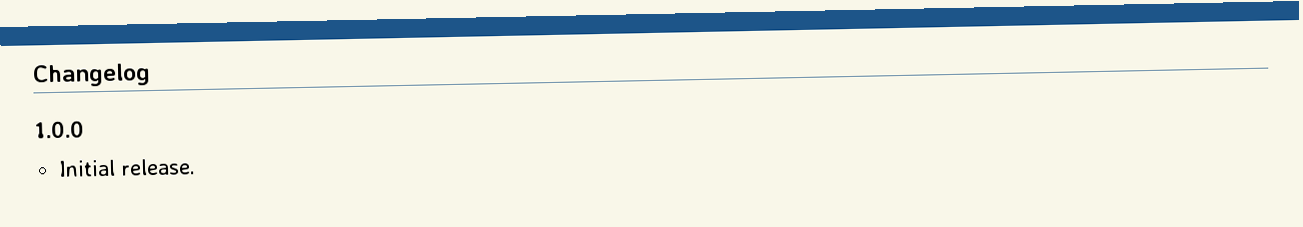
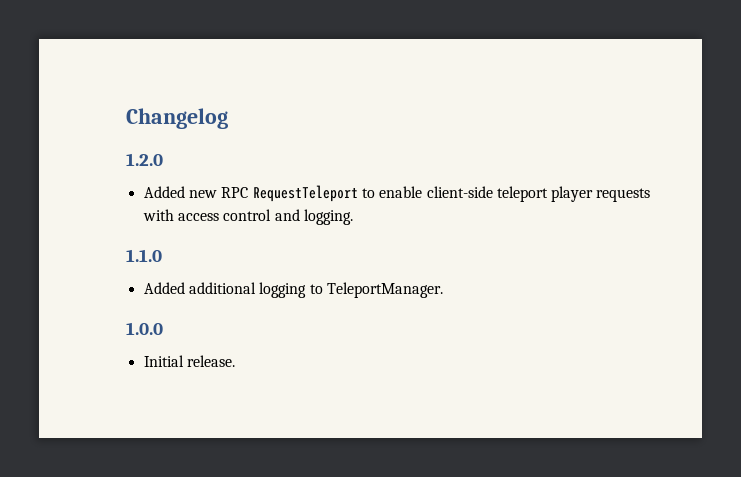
(151, 75) none -> [126,153,163,166] [143,185,651,202] [142,209,353,225] [126,249,162,262] [143,282,443,298] // 1.2.0 // Added new RPC RequestTeleport to enable client-side teleport player requests with access control and logging. // 1.1.0 // Added additional logging to TeleportManager.

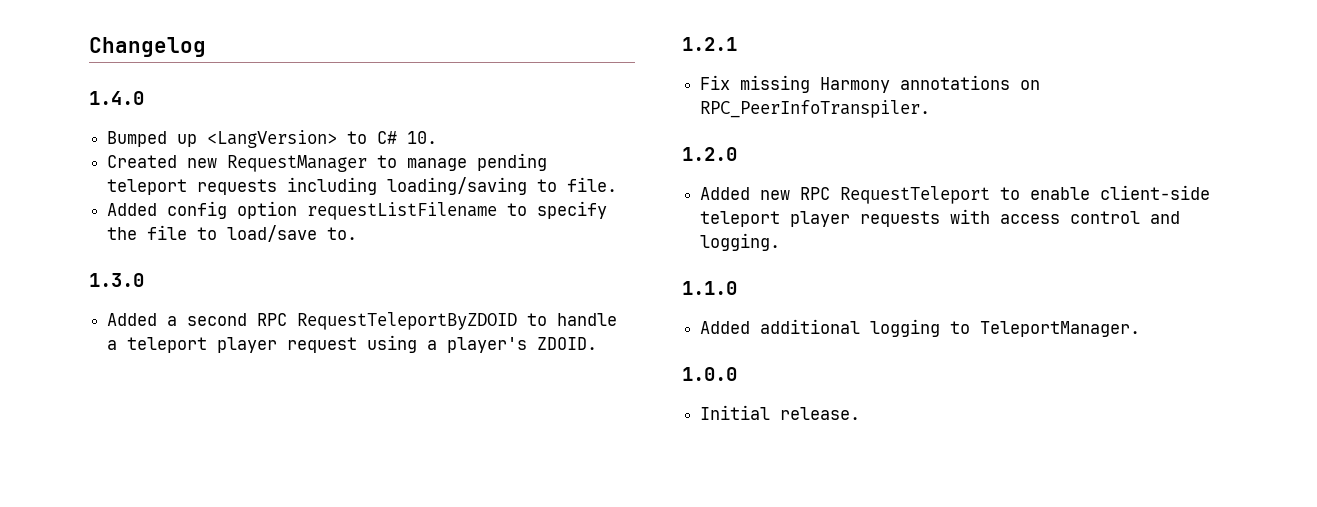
(228, 118) none -> [89,91,144,105] [107,130,438,148] [107,153,548,172] [107,177,618,195] [107,201,608,220] [107,225,358,242] [89,273,144,287] [107,312,618,330] [107,335,598,353] [682,37,737,51] [700,75,1041,93] [700,100,931,118] // 1.4.0 // Bumped up <LangVersion> to C# 10. // Created new RequestManager to manage pending teleport requests including loading/saving to file. // Added config option requestListFilename to specify the file to load/save to. // 1.3.0 // Added a second RPC RequestTeleportByZDOID to handle a teleport player request using a player's ZDOID. // 1.2.1 // Fix missing Harmony annotations on RPC_PeerInfoTranspiler.

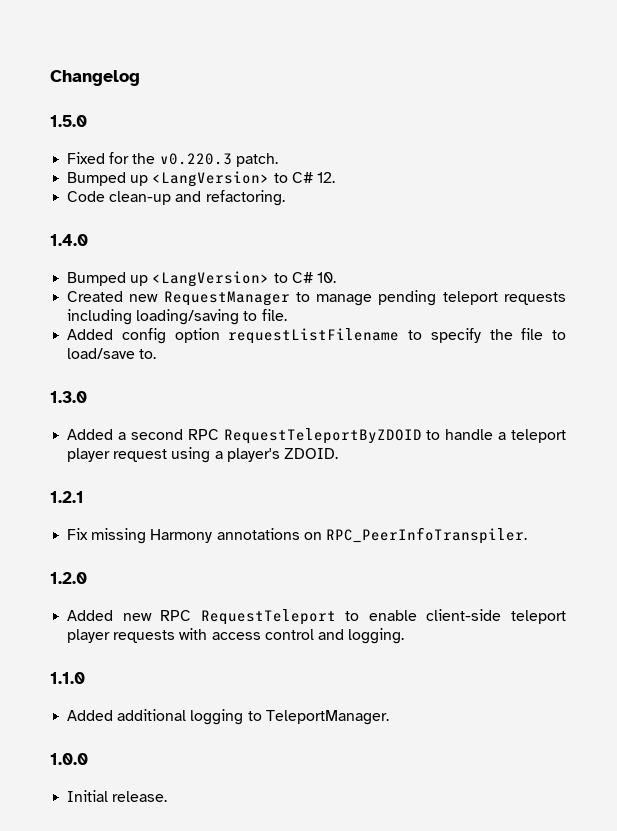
(206, 47) none -> [50,115,87,127] [67,152,278,167] [67,171,335,187] [67,190,285,206] // 1.5.0 // Fixed for the v0.220.3 patch. // Bumped up <LangVersion> to C# 12. // Code clean-up and refactoring.

